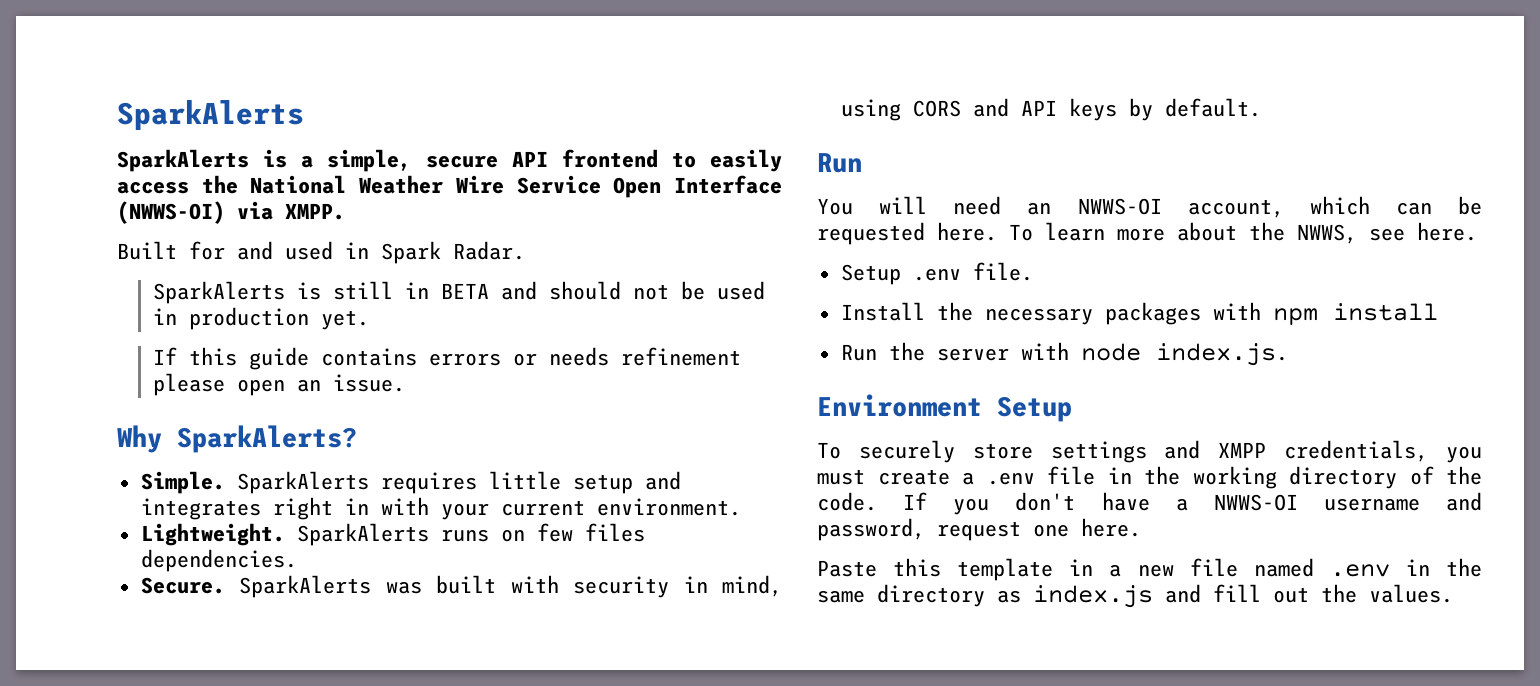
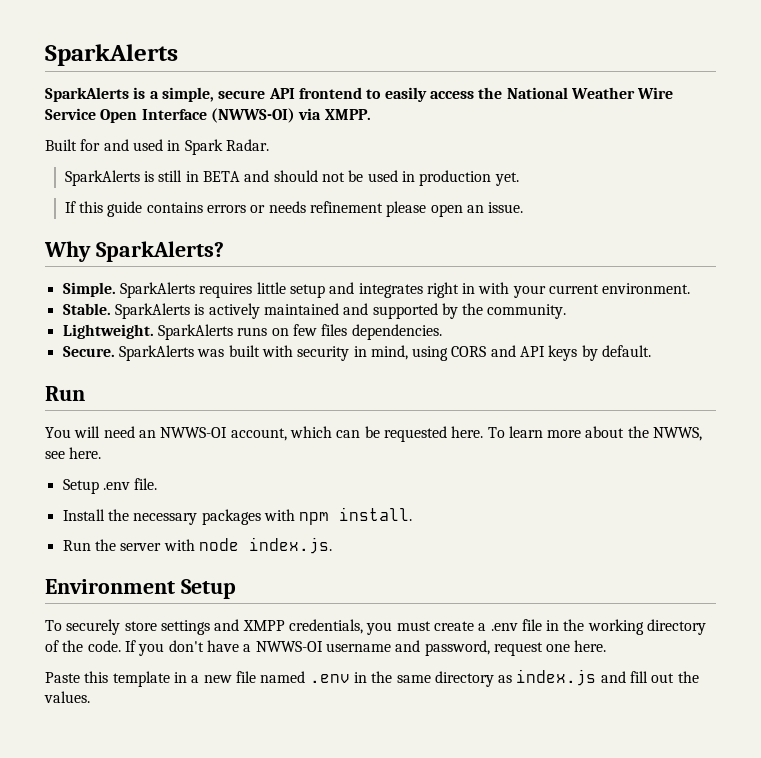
(741, 507) none -> [62,303,567,319] // Stable. SparkAlerts is actively maintained and supported by the community.
[1332,303,1438,321] install -> [339,507,413,521] install.

